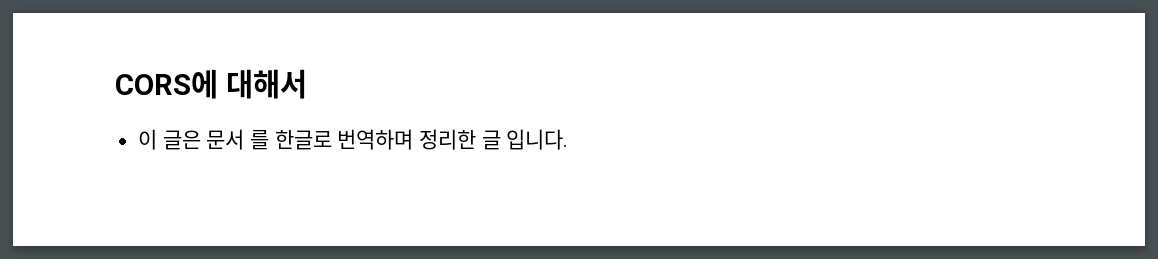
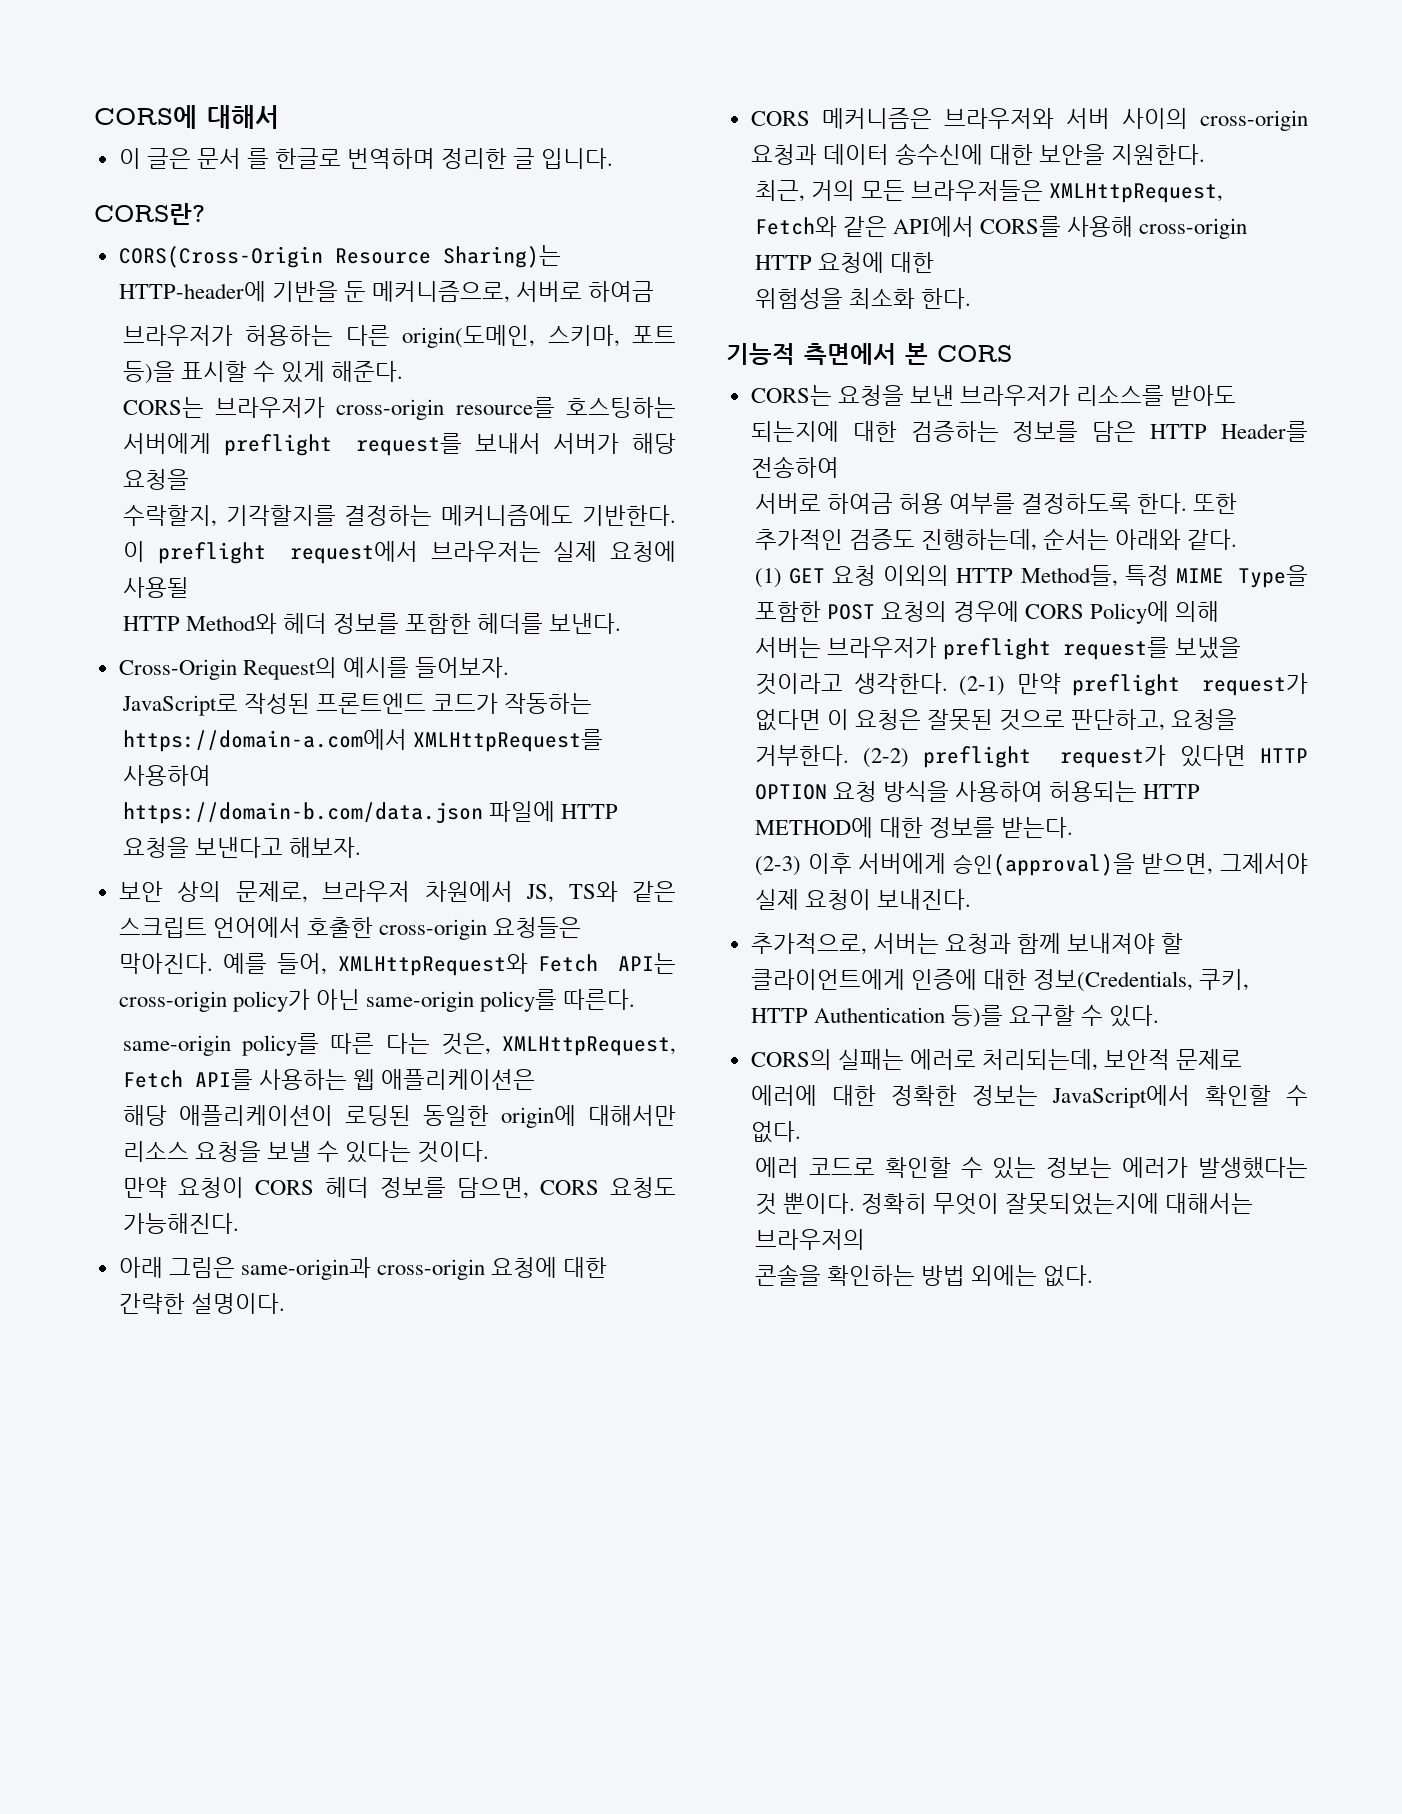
(569, 139) none -> [94,203,205,225] [118,245,561,268] [118,281,655,303] [122,325,677,348] [122,361,404,384] [122,397,677,420] [122,433,677,456] [122,469,189,490] [122,505,677,527] [122,541,676,564] [122,577,189,598] [122,613,622,634] [118,657,509,680] [121,693,593,716] [122,729,604,752] [122,765,211,786] [122,801,619,824] [122,837,362,858] [118,881,676,903] [118,917,582,940] [118,953,676,976] [118,989,636,1012] [122,1033,676,1056] [122,1069,536,1090] [122,1105,676,1128] [122,1141,490,1163] [122,1177,676,1199] [122,1213,239,1234] [118,1257,608,1280] [118,1293,285,1314] [750,108,1308,131] [750,143,1206,165] [754,180,1224,203] [754,216,1248,239] [754,252,935,273] [754,288,972,309] [726,343,1012,365] [750,385,1237,406] [750,421,1308,442] [750,456,839,478] [754,493,1238,514] [754,528,1238,551] [754,565,1308,588] [754,601,1220,624] [754,637,1242,660] [754,673,1308,696] [754,709,1238,731] [754,745,1308,768] [754,781,1201,802] [754,817,1074,838] [754,853,1308,876] [754,889,972,910] [750,933,1184,955] [750,969,1250,992] [750,1005,1160,1028] [750,1049,1243,1071] [750,1085,1308,1108] [750,1121,801,1143] [754,1157,1308,1179] [754,1193,1254,1215] [754,1229,865,1250] [754,1264,1094,1287] // CORS란? // CORS(Cross-Origin Resource Sharing)는 HTTP-header에 기반을 둔 메커니즘으로, 서버로 하여금 // 브라우저가 허용하는 다른 origin(도메인, 스키마, 포트 등)을 표시할 수 있게 해준다. // CORS는 브라우저가 cross-origin resource를 호스팅하는 서버에게 preflight request를 보내서 서버가 해당 요청을 // 수락할지, 기각할지를 결정하는 메커니즘에도 기반한다. 이 preflight request에서 브라우저는 실제 요청에 사용될 // HTTP Method와 헤더 정보를 포함한 헤더를 보낸다. // Cross-Origin Request의 예시를 들어보자. // JavaScript로 작성된 프론트엔드 코드가 작동하는 https://domain-a.com에서 XMLHttpRequest를 사용하여 // https://domain-b.com/data.json 파일에 HTTP 요청을 보낸다고 해보자. // 보안 상의 문제로, 브라우저 차원에서 JS, TS와 같은 스크립트 언어에서 호출한 cross-origin 요청들은 막아진다. 예를 들어, XMLHttpRequest와 Fetch API는 cross-origin policy가 아닌 same-origin policy를 따른다. // same-origin policy를 따른 다는 것은, XMLHttpRequest, Fetch API를 사용하는 웹 애플리케이션은 // 해당 애플리케이션이 로딩된 동일한 origin에 대해서만 리소스 요청을 보낼 수 있다는 것이다. // 만약 요청이 CORS 헤더 정보를 담으면, CORS 요청도 가능해진다. // 아래 그림은 same-origin과 cross-origin 요청에 대한 간략한 설명이다. // CORS 메커니즘은 브라우저와 서버 사이의 cross-origin 요청과 데이터 송수신에 대한 보안을 지원한다. // 최근, 거의 모든 브라우저들은 XMLHttpRequest, Fetch와 같은 API에서 CORS를 사용해 cross-origin HTTP 요청에 대한 // 위험성을 최소화 한다. // 기능적 측면에서 본 CORS // CORS는 요청을 보낸 브라우저가 리소스를 받아도 되는지에 대한 검증하는 정보를 담은 HTTP Header를 전송하여 // 서버로 하여금 허용 여부를 결정하도록 한다. 또한 추가적인 검증도 진행하는데, 순서는 아래와 같다. // (1) GET 요청 이외의 HTTP Method들, 특정 MIME Type을 포함한 POST 요청의 경우에 CORS Policy에 의해 // 서버는 브라우저가 preflight request를 보냈을 것이라고 생각한다. (2-1) 만약 preflight request가 없다면 이 요청은 잘못된 것으로 판단하고, 요청을 거부한다. (2-2) preflight request가 있다면 HTTP OPTION 요청 방식을 사용하여 허용되는 HTTP METHOD에 대한 정보를 받는다. // (2-3) 이후 서버에게 승인(approval)을 받으면, 그제서야 실제 요청이 보내진다. // 추가적으로, 서버는 요청과 함께 보내져야 할 클라이언트에게 인증에 대한 정보(Credentials, 쿠키, HTTP Authentication 등)를 요구할 수 있다. // CORS의 실패는 에러로 처리되는데, 보안적 문제로 에러에 대한 정확한 정보는 JavaScript에서 확인할 수 없다. // 에러 코드로 확인할 수 있는 정보는 에러가 발생했다는 것 뿐이다. 정확히 무엇이 잘못되었는지에 대해서는 브라우저의 // 콘솔을 확인하는 방법 외에는 없다.

